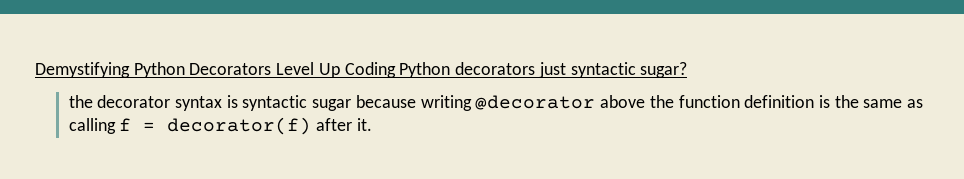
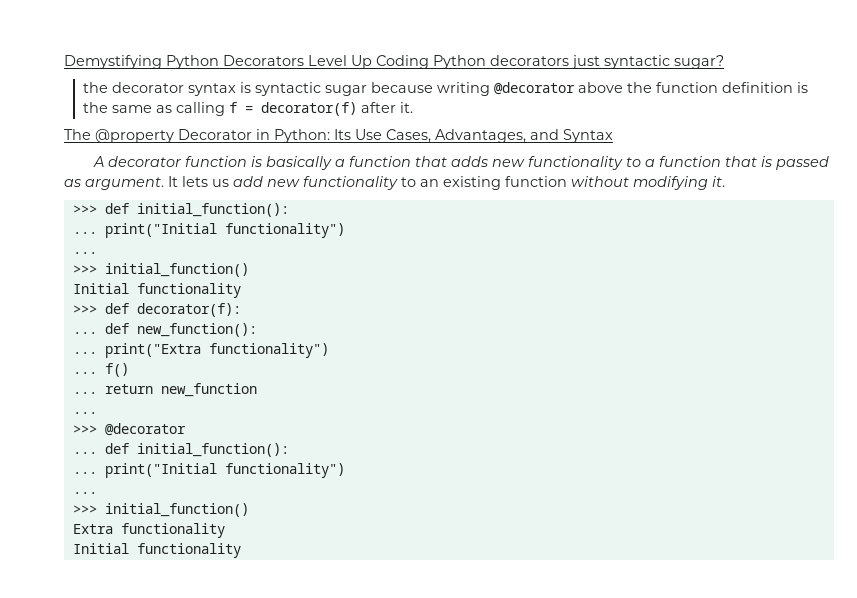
(372, 124) none -> [64,129,613,143] [93,156,830,170] [64,176,725,190] [72,203,289,217] [72,223,345,238] [72,252,97,254] [72,263,249,277] [72,283,241,298] [72,303,241,317] [72,323,257,337] [72,343,329,358] [72,363,129,377] [72,383,257,397] [72,412,97,414] [72,423,186,436] [72,443,289,457] [72,463,345,478] [72,492,97,494] [72,503,249,517] [72,523,225,538] [72,543,241,558] // The @property Decorator in Python: Its Use Cases, Advantages, and Syntax // A decorator function is basically a function that adds new functionality to a function that is passed as argument. It lets us add new functionality to an existing function without modifying it. // >>> def initial_function(): // ... print("Initial functionality") // ... // >>> initial_function() // Initial functionality // >>> def decorator(f): // ... def new_function(): // ... print("Extra functionality") // ... f() // ... return new_function // ... // >>> @decorator // ... def initial_function(): // ... print("Initial functionality") // ... // >>> initial_function() // Extra functionality // Initial functionality

